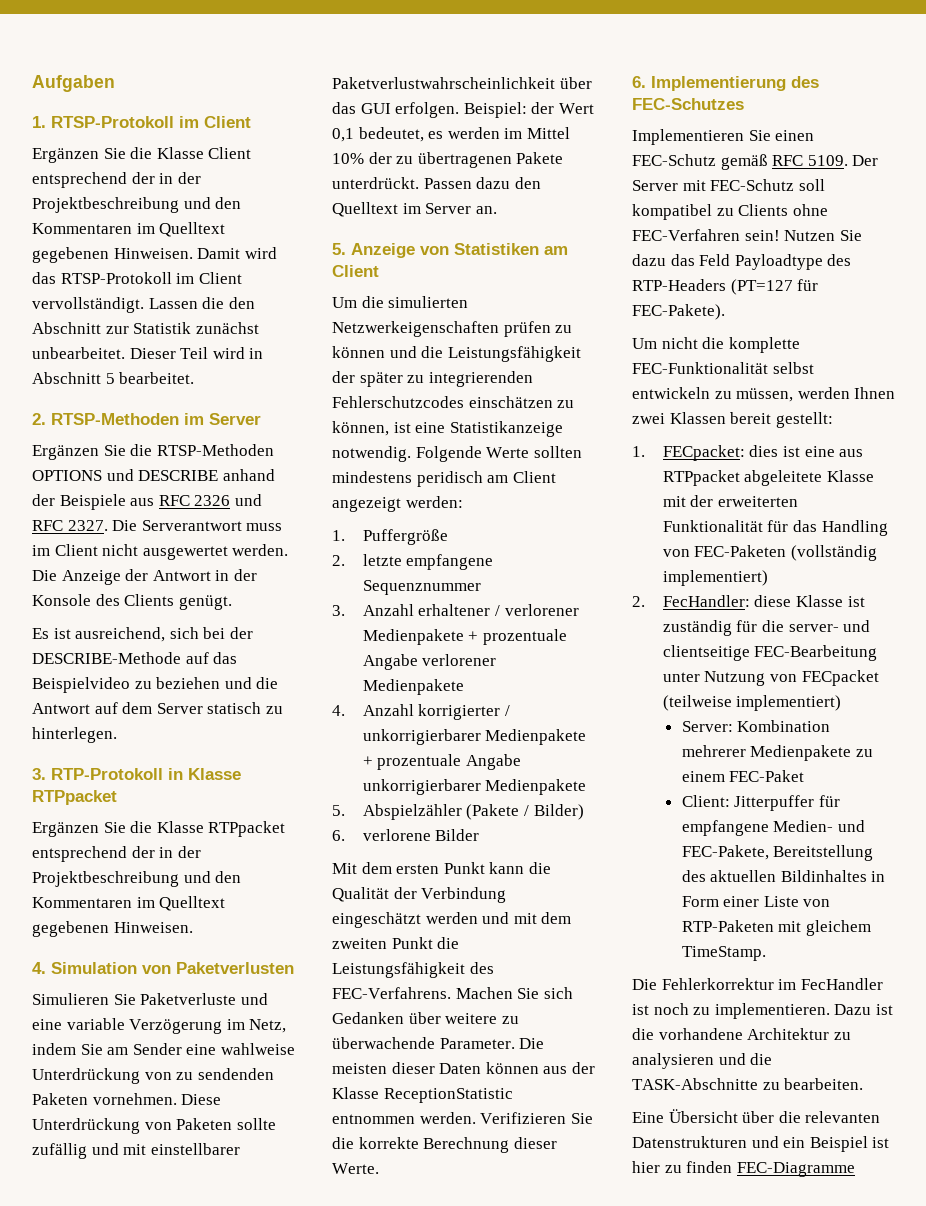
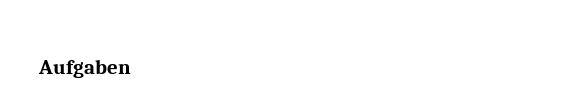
[32,116,251,128] [32,147,252,163] [32,172,201,188] [32,197,242,213] [32,222,226,237] [32,247,277,263] [32,272,242,284] [32,297,255,313] [32,322,259,334] [32,347,264,359] [32,372,195,384] [32,413,261,425] [32,444,274,460] [32,469,275,481] [32,494,262,510] [32,520,283,531] [32,544,289,560] [32,569,257,585] [32,594,232,610] [32,627,253,642] [32,652,238,664] [32,677,279,693] [32,702,283,714] [32,727,117,743] [32,768,241,780] [32,790,117,805] [32,821,286,837] [32,846,201,862] [32,871,242,887] [32,896,226,911] [32,921,193,937] [32,962,294,974] [32,993,268,1005] [32,1018,287,1034] [32,1043,295,1055] [32,1068,274,1084] [32,1093,222,1105] [32,1118,276,1134] [32,1143,240,1159] [332,77,592,89] [332,102,594,118] [332,127,570,142] [332,152,564,168] [332,177,541,189] [332,202,497,217] [332,243,568,258] [332,265,379,277] [332,296,469,308] [332,321,573,337] [332,346,581,362] [332,371,533,387] [332,396,575,408] [332,421,563,437] [332,446,582,462] [332,471,556,487] [332,496,463,512] [332,529,448,545] [332,554,494,570] [362,580,481,595] [332,604,579,616] [362,629,568,645] [362,654,497,670] [362,679,464,695] [332,704,511,720] [362,729,587,745] [362,754,522,770] [362,779,587,795] [332,804,584,820] [332,829,480,841] [332,862,551,874] [332,887,507,903] [332,912,572,928] [332,937,460,949] [332,962,494,978] [332,987,573,999] [332,1012,519,1024] [332,1037,545,1049] [332,1062,595,1074] [332,1087,513,1103] [332,1112,593,1124] [332,1137,557,1153] [332,1163,379,1174] [632,76,819,91] [632,98,744,110] [632,129,815,145] [632,154,879,170] [632,179,825,191] [632,204,828,220] [632,229,862,241] [632,254,852,270] [632,279,819,295] [632,304,725,320] [632,337,800,353] [632,362,814,374] [632,387,896,402] [632,412,833,428] [632,445,864,461] [662,470,875,486] [662,495,799,507] [662,520,888,536] [662,545,878,561] [662,570,768,586] [632,595,865,607] [662,620,871,636] [662,645,878,661] [662,670,879,686] [662,695,842,711] [681,720,831,732] [681,745,873,761] [681,770,805,782] [681,795,840,811] [681,820,865,836] [681,845,874,861] [681,870,886,882] [681,896,831,907] [681,920,871,936] [681,946,766,961] [632,978,883,990] [632,1003,893,1019] [632,1028,851,1040] [632,1053,773,1069] [632,1078,864,1090] [632,1109,881,1123] [632,1136,890,1152] [632,1161,855,1177] // 1. RTSP-Protokoll im Client // Ergänzen Sie die Klasse Client entsprechend der in der Projektbeschreibung und den Kommentaren im Quelltext gegebenen Hinweisen. Damit wird das RTSP-Protokoll im Client vervollständigt. Lassen die den Abschnitt zur Statistik zunächst unbearbeitet. Dieser Teil wird in Abschnitt 5 bearbeitet. // 2. RTSP-Methoden im Server // Ergänzen Sie die RTSP-Methoden OPTIONS und DESCRIBE anhand der Beispiele aus RFC 2326 und RFC 2327. Die Serverantwort muss im Client nicht ausgewertet werden. Die Anzeige der Antwort in der Konsole des Clients genügt. // Es ist ausreichend, sich bei der DESCRIBE-Methode auf das Beispielvideo zu beziehen und die Antwort auf dem Server statisch zu hinterlegen. // 3. RTP-Protokoll in Klasse RTPpacket // Ergänzen Sie die Klasse RTPpacket entsprechend der in der Projektbeschreibung und den Kommentaren im Quelltext gegebenen Hinweisen. // 4. Simulation von Paketverlusten // Simulieren Sie Paketverluste und eine variable Verzögerung im Netz, indem Sie am Sender eine wahlweise Unterdrückung von zu sendenden Paketen vornehmen. Diese Unterdrückung von Paketen sollte zufällig und mit einstellbarer Paketverlustwahrscheinlichkeit über das GUI erfolgen. Beispiel: der Wert 0,1 bedeutet, es werden im Mittel 10% der zu übertragenen Pakete unterdrückt. Passen dazu den Quelltext im Server an. // 5. Anzeige von Statistiken am Client // Um die simulierten Netzwerkeigenschaften prüfen zu können und die Leistungsfähigkeit der später zu integrierenden Fehlerschutzcodes einschätzen zu können, ist eine Statistikanzeige notwendig. Folgende Werte sollten mindestens peridisch am Client angezeigt werden: // 1. Puffergröße // 2. letzte empfangene Sequenznummer // 3. Anzahl erhaltener / verlorener Medienpakete + prozentuale Angabe verlorener Medienpakete // 4. Anzahl korrigierter / unkorrigierbarer Medienpakete + prozentuale Angabe unkorrigierbarer Medienpakete // 5. Abspielzähler (Pakete / Bilder) // 6. verlorene Bilder // Mit dem ersten Punkt kann die Qualität der Verbindung eingeschätzt werden und mit dem zweiten Punkt die Leistungsfähigkeit des FEC-Verfahrens. Machen Sie sich Gedanken über weitere zu überwachende Parameter. Die meisten dieser Daten können aus der Klasse ReceptionStatistic entnommen werden. Verifizieren Sie die korrekte Berechnung dieser Werte. // 6. Implementierung des FEC-Schutzes // Implementieren Sie einen FEC-Schutz gemäß RFC 5109. Der Server mit FEC-Schutz soll kompatibel zu Clients ohne FEC-Verfahren sein! Nutzen Sie dazu das Feld Payloadtype des RTP-Headers (PT=127 für FEC-Pakete). // Um nicht die komplette FEC-Funktionalität selbst entwickeln zu müssen, werden Ihnen zwei Klassen bereit gestellt: // 1. FECpacket: dies ist eine aus RTPpacket abgeleitete Klasse mit der erweiterten Funktionalität für das Handling von FEC-Paketen (vollständig implementiert) // 2. FecHandler: diese Klasse ist zuständig für die server- und clientseitige FEC-Bearbeitung unter Nutzung von FECpacket (teilweise implementiert) // Server: Kombination mehrerer Medienpakete zu einem FEC-Paket // Client: Jitterpuffer für empfangene Medien- und FEC-Pakete, Bereitstellung des aktuellen Bildinhaltes in Form einer Liste von RTP-Paketen mit gleichem TimeStamp. // Die Fehlerkorrektur im FecHandler ist noch zu implementieren. Dazu ist die vorhandene Architektur zu analysieren und die TASK-Abschnitte zu bearbeiten. // Eine Übersicht über die relevanten Datenstrukturen und ein Beispiel ist hier zu finden FEC-Diagramme -> (131, 68) none

